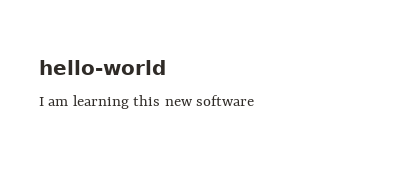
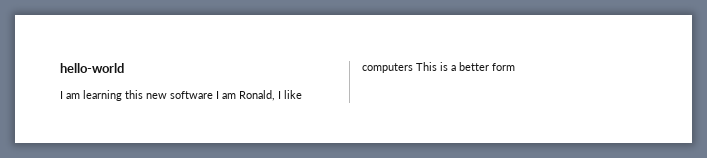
(255, 100) none -> [216,90,302,101] [362,62,515,73] I am Ronald, I like computers This is a better form

